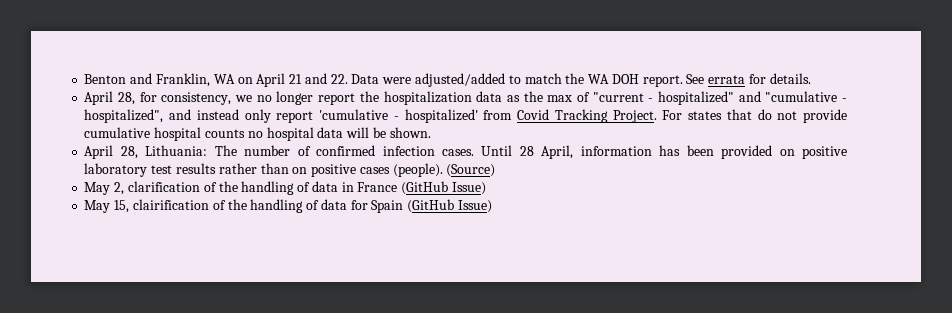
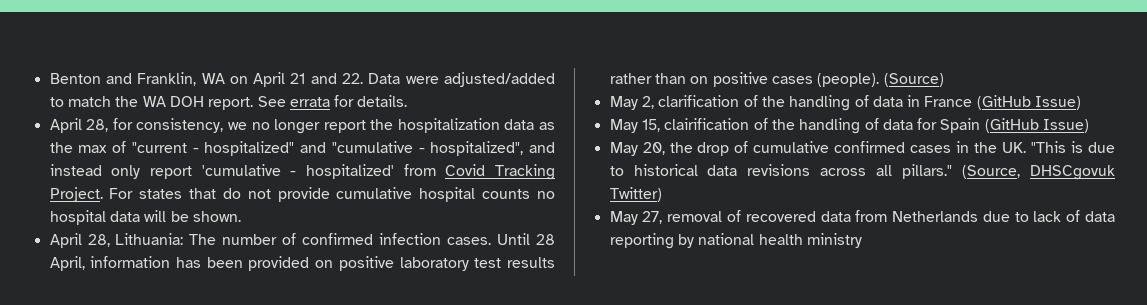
(492, 206) none -> [609,141,1115,156] [609,164,1115,180] [609,187,662,202] [609,210,1116,225] [609,233,862,249] // May 20, the drop of cumulative confirmed cases in the UK. "This is due to historical data revisions across all pillars." (Source, DHSCgovuk Twitter) // May 27, removal of recovered data from Netherlands due to lack of data reporting by national health ministry

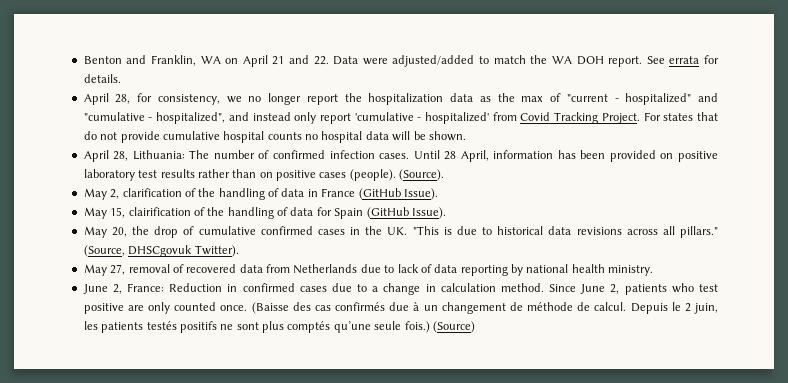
[883,73,944,87] (Source) -> [399,169,445,181] (Source).
[1035,96,1082,110] Issue) -> [403,188,438,200] Issue).
[1043,119,1090,133] Issue) -> [411,207,446,219] Issue).
[609,187,662,202] Twitter) -> [194,245,239,257] Twitter).
[806,233,862,248] ministry -> [608,265,654,276] [82,283,719,295] [83,302,719,314] [83,321,475,333] ministry. // June 2, France: Reduction in confirmed cases due to a change in calculation method. Since June 2, patients who test positive are only counted once. (Baisse des cas confirmés due à un changement de méthode de calcul. Depuis le 2 juin, les patients testés positifs ne sont plus comptés qu’une seule fois.) (Source)

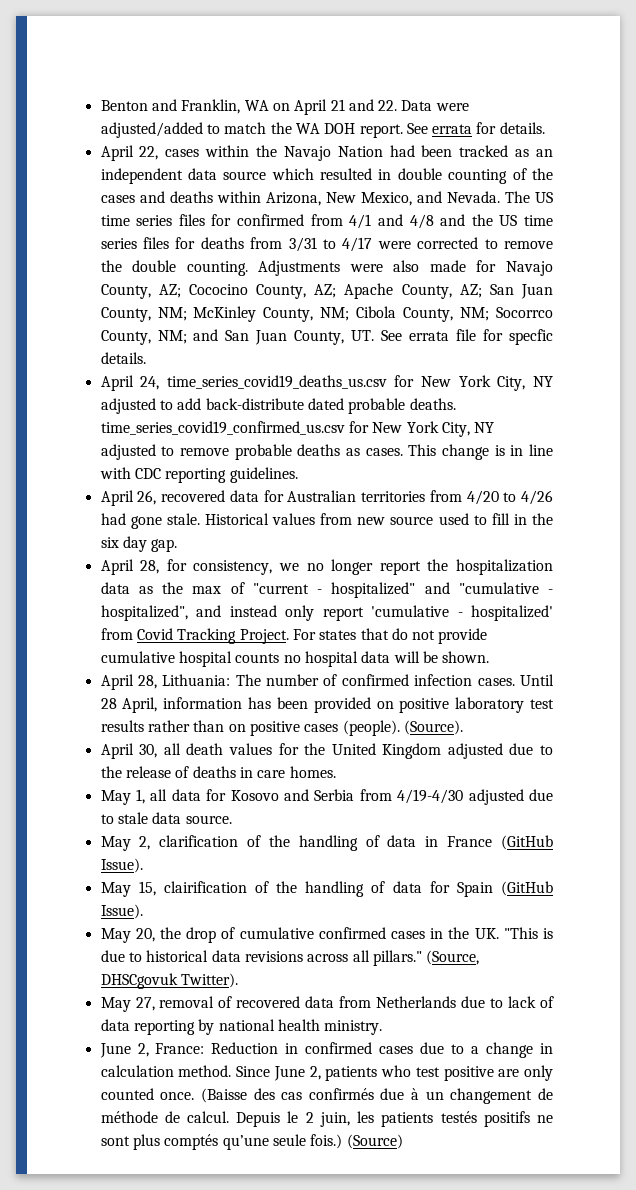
(121, 78) none -> [100,145,554,161] [100,168,553,184] [100,191,553,206] [100,214,554,229] [100,237,553,252] [100,260,553,276] [100,283,553,299] [100,306,553,322] [100,329,553,345] [100,352,146,364] [100,375,553,391] [100,398,456,414] [100,421,495,437] [100,444,554,460] [99,467,298,483] [100,490,553,506] [100,513,554,529] [100,536,178,552] // April 22, cases within the Navajo Nation had been tracked as an independent data source which resulted in double counting of the cases and deaths within Arizona, New Mexico, and Nevada. The US time series files for confirmed from 4/1 and 4/8 and the US time series files for deaths from 3/31 to 4/17 were corrected to remove the double counting. Adjustments were also made for Navajo County, AZ; Cococino County, AZ; Apache County, AZ; San Juan County, NM; McKinley County, NM; Cibola County, NM; Socorrco County, NM; and San Juan County, UT. See errata file for specfic details. // April 24, time_series_covid19_deaths_us.csv for New York City, NY adjusted to add back-distribute dated probable deaths. time_series_covid19_confirmed_us.csv for New York City, NY adjusted to remove probable deaths as cases. This change is in line with CDC reporting guidelines. // April 26, recovered data for Australian territories from 4/20 to 4/26 had gone stale. Historical values from new source used to fill in the six day gap.
(445, 175) none -> [100,743,553,759] [100,766,336,778] [100,789,553,805] [100,812,232,824] // April 30, all death values for the United Kingdom adjusted due to the release of deaths in care homes. // May 1, all data for Kosovo and Serbia from 4/19-4/30 adjusted due to stale data source.

